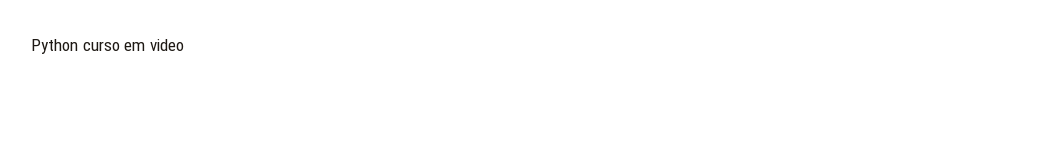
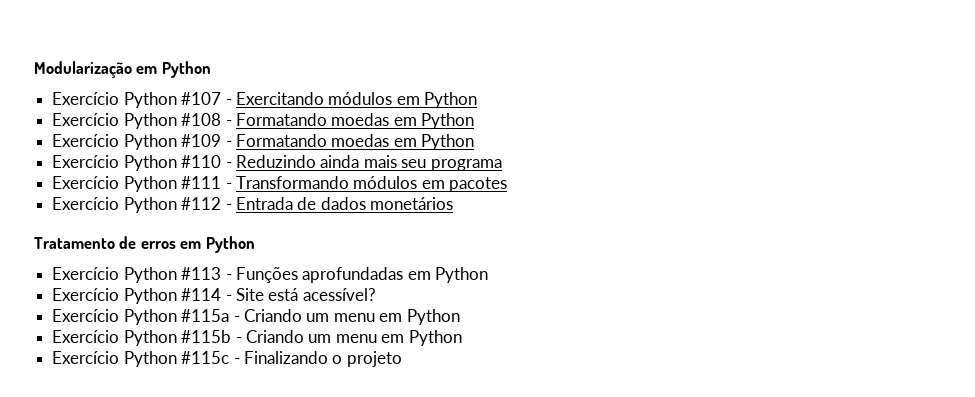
[31,39,184,54] Python curso em video -> [34,61,211,78] [52,92,478,108] [52,113,475,129] [52,134,475,150] [52,155,502,171] [52,176,508,192] [52,197,454,213] [34,236,255,253] [52,267,489,283] [52,288,376,304] [52,309,460,325] [52,330,462,346] [52,351,402,367] Modularização em Python // Exercício Python #107 - Exercitando módulos em Python // Exercício Python #108 - Formatando moedas em Python // Exercício Python #109 - Formatando moedas em Python // Exercício Python #110 - Reduzindo ainda mais seu programa // Exercício Python #111 - Transformando módulos em pacotes // Exercício Python #112 - Entrada de dados monetários // Tratamento de erros em Python // Exercício Python #113 - Funções aprofundadas em Python // Exercício Python #114 - Site está acessível? // Exercício Python #115a - Criando um menu em Python // Exercício Python #115b - Criando um menu em Python // Exercício Python #115c - Finalizando o projeto

